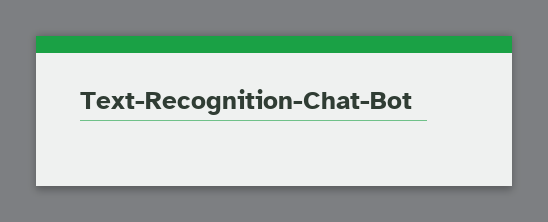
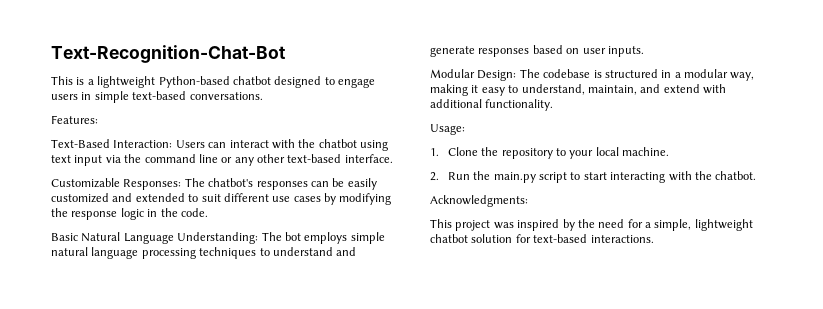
(412, 102) none -> [51,76,375,88] [51,91,263,103] [51,115,98,124] [51,139,388,151] [51,154,393,166] [51,178,377,190] [51,193,392,205] [51,208,208,220] [51,232,385,244] [51,247,357,259] [430,45,644,57] [430,69,755,81] [430,84,726,96] [430,99,554,111] [430,124,465,135] [430,147,670,159] [430,171,757,183] [430,195,528,207] [430,219,753,231] [430,234,654,243] // This is a lightweight Python-based chatbot designed to engage users in simple text-based conversations. // Features: // Text-Based Interaction: Users can interact with the chatbot using text input via the command line or any other text-based interface. // Customizable Responses: The chatbot's responses can be easily customized and extended to suit different use cases by modifying the response logic in the code. // Basic Natural Language Understanding: The bot employs simple natural language processing techniques to understand and generate responses based on user inputs. // Modular Design: The codebase is structured in a modular way, making it easy to understand, maintain, and extend with additional functionality. // Usage: // 1. Clone the repository to your local machine. // 2. Run the main.py script to start interacting with the chatbot. // Acknowledgments: // This project was inspired by the need for a simple, lightweight chatbot solution for text-based interactions.

